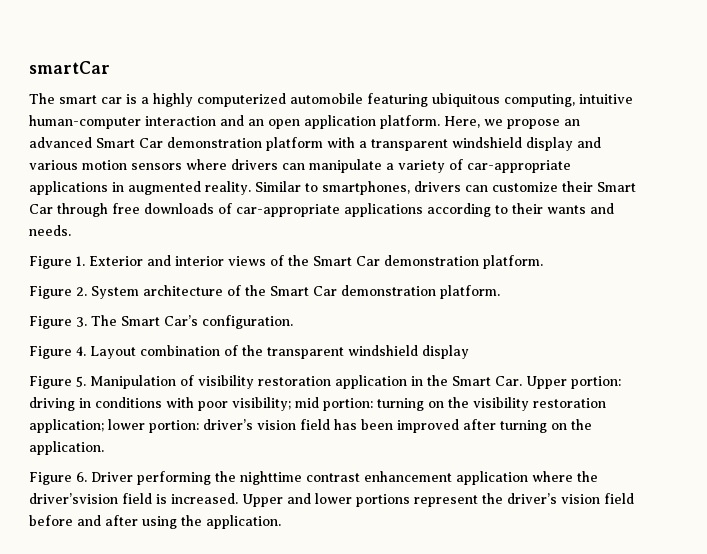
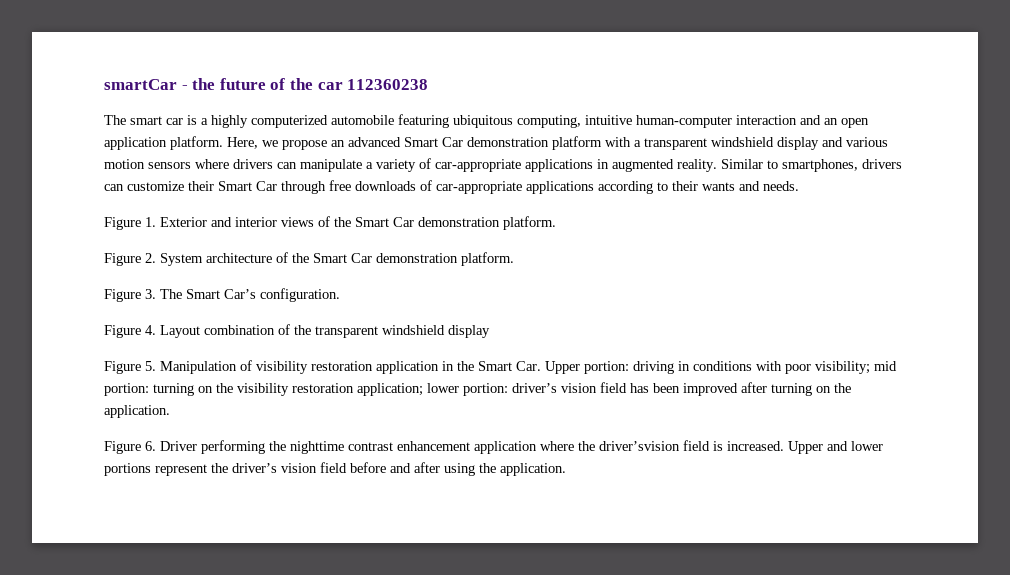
(110, 67) none -> [181,78,429,90] - the future of the car 112360238

